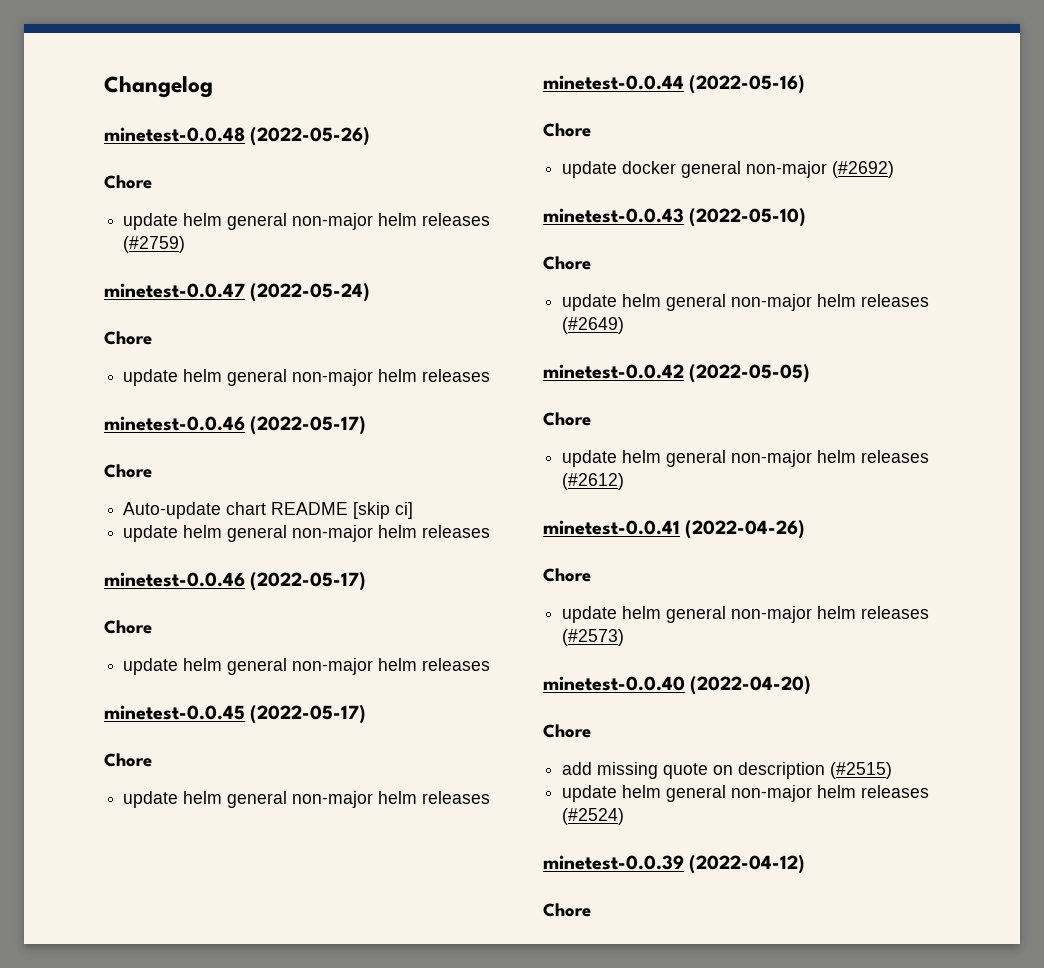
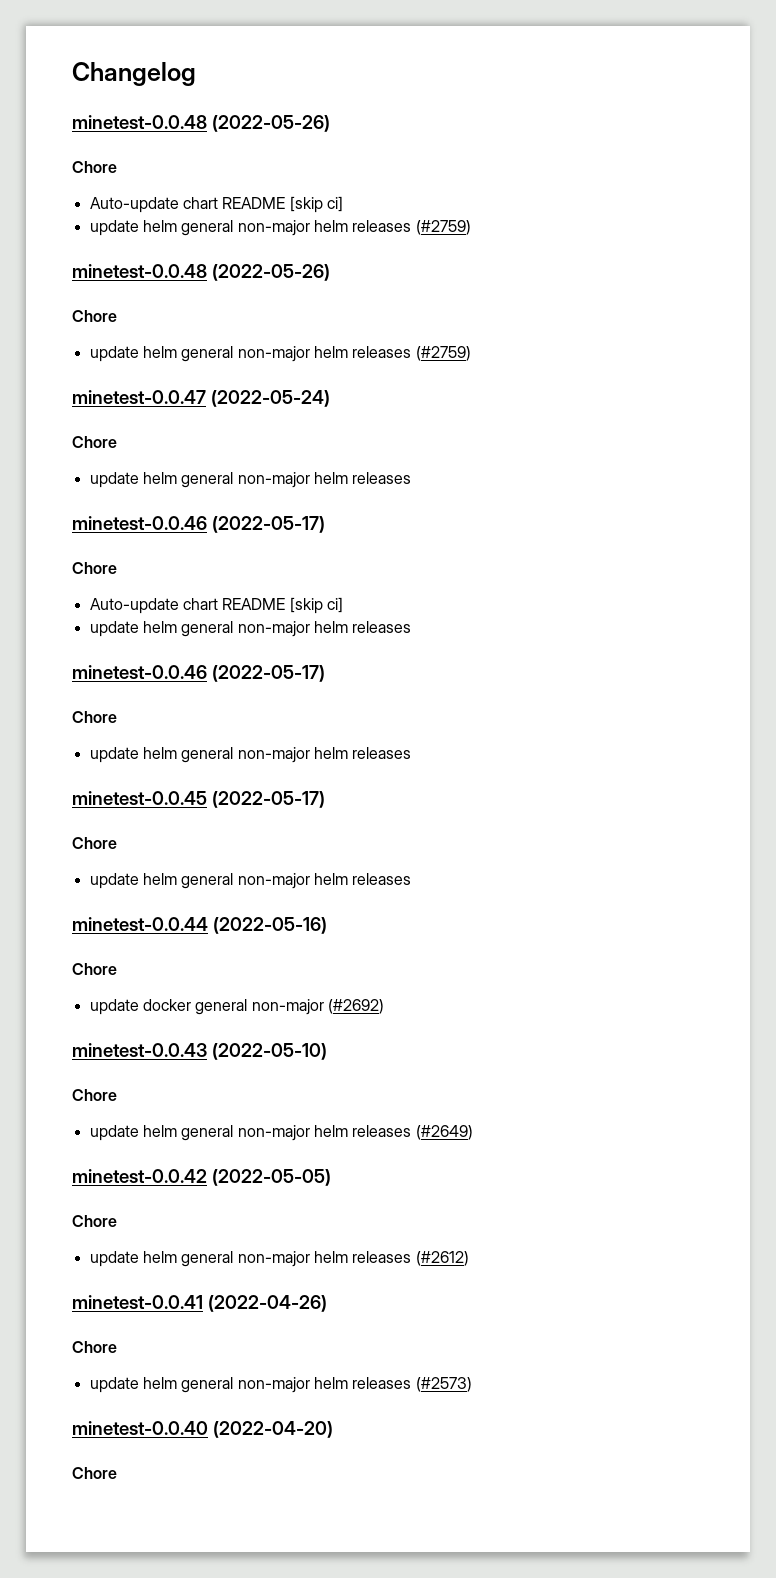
(152, 182) none -> [89,196,343,213] [89,220,471,236] [72,264,330,281] [72,310,117,322] // Auto-update chart README [skip ci] // update helm general non-major helm releases (#2759) // minetest-0.0.48 (2022-05-26) // Chore
[562,762,893,779] [562,785,930,802] [562,808,625,825] [543,855,806,874] [543,903,591,917] // add missing quote on description (#2515) // update helm general non-major helm releases (#2524) // minetest-0.0.39 (2022-04-12) // Chore -> (117, 1473) none

